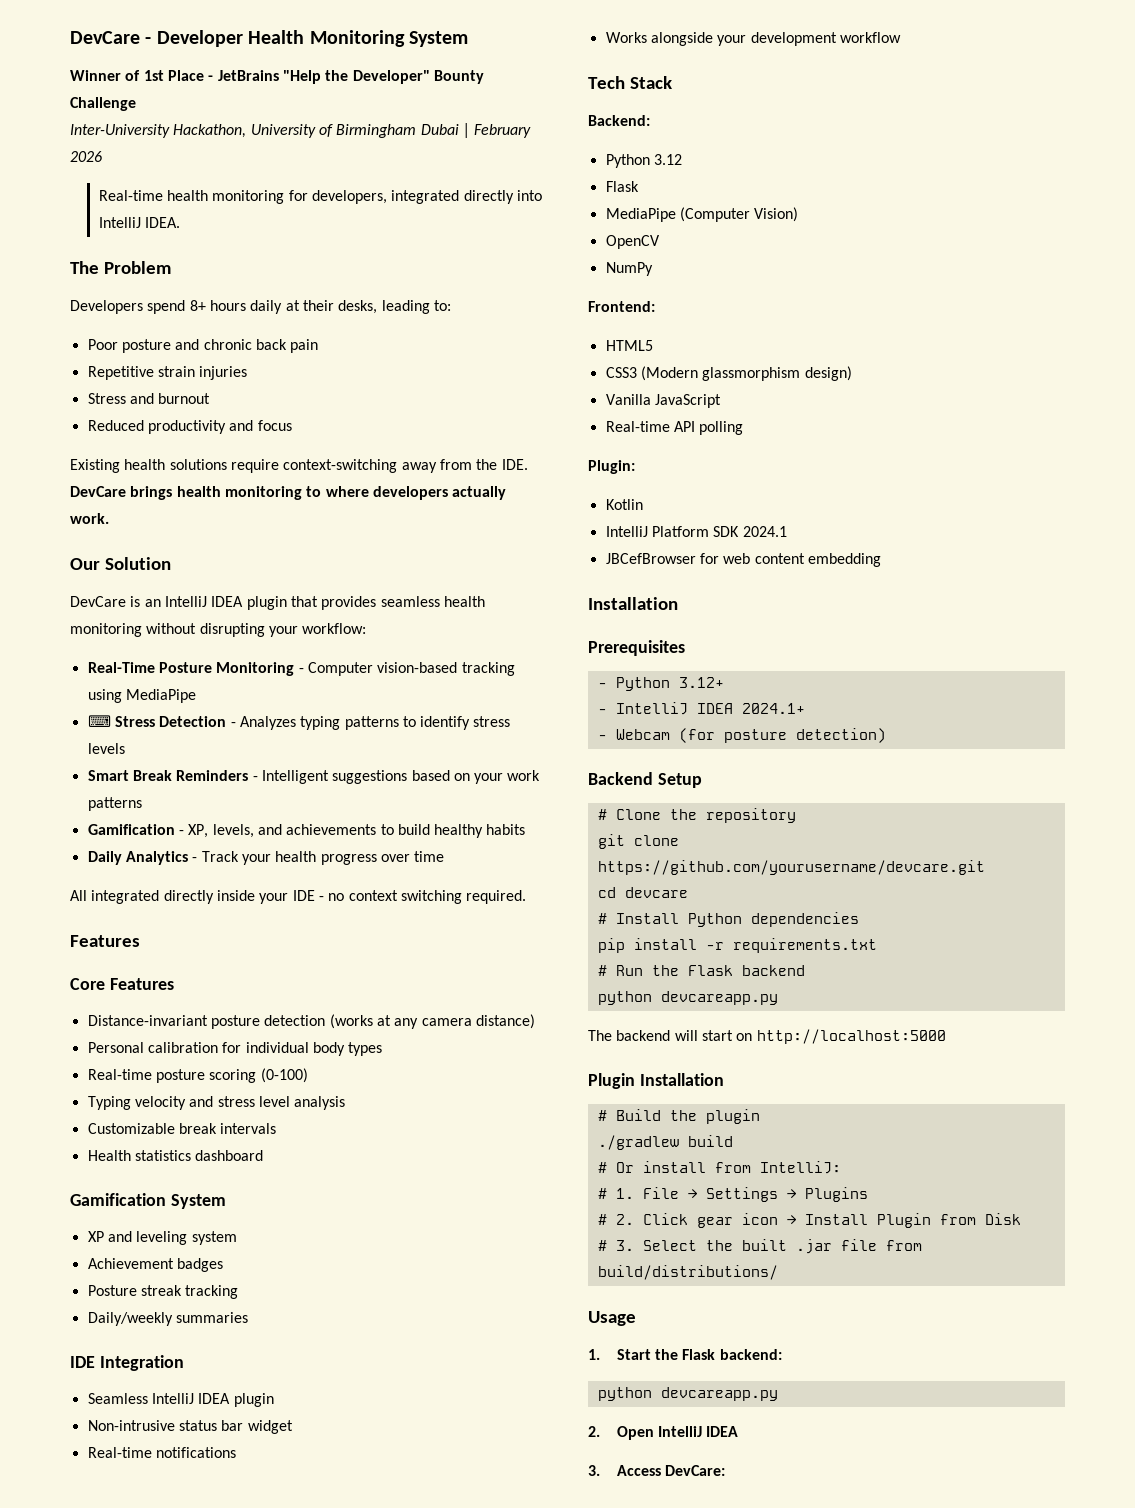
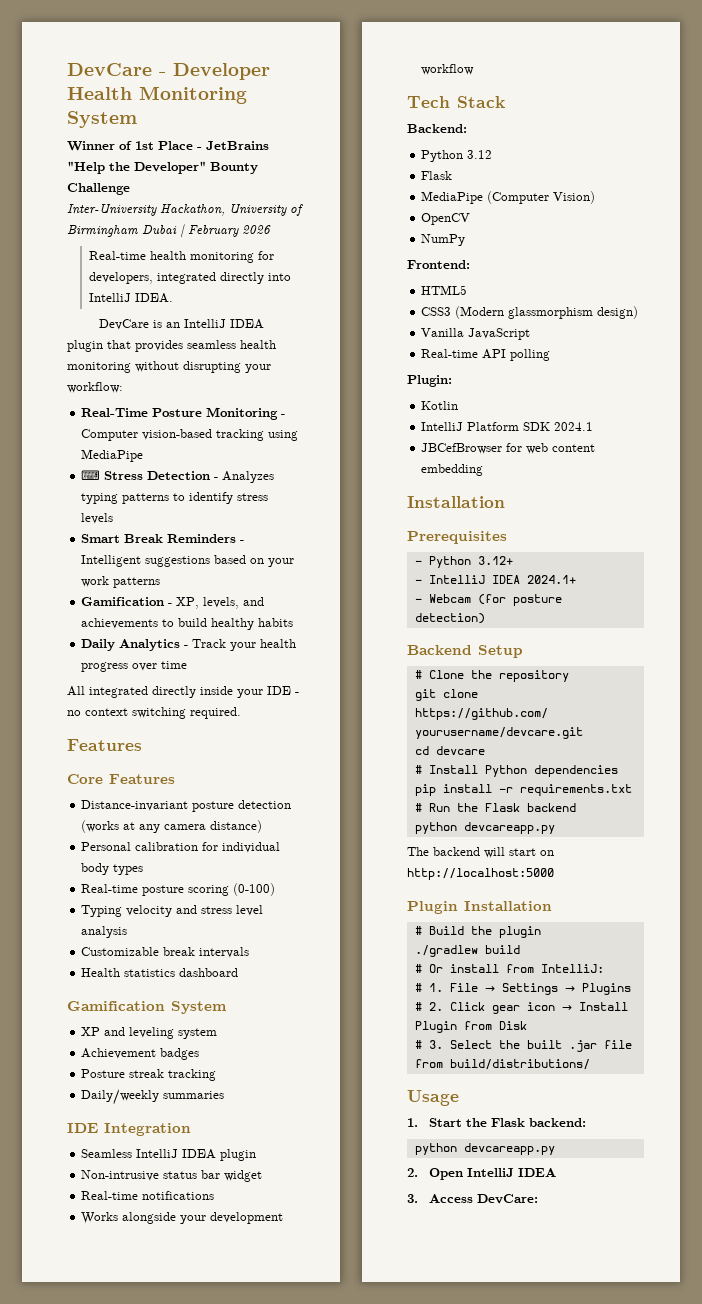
[70,261,171,274] [70,300,451,314] [87,339,319,353] [87,366,248,380] [87,393,211,404] [87,420,292,434] [70,459,528,473] [70,486,507,500] [70,513,109,524] [70,557,171,570] // The Problem // Developers spend 8+ hours daily at their desks, leading to: // Poor posture and chronic back pain // Repetitive strain injuries // Stress and burnout // Reduced productivity and focus // Existing health solutions require context-switching away from the IDE. DevCare brings health monitoring to where developers actually work. // Our Solution -> (173, 298) none

